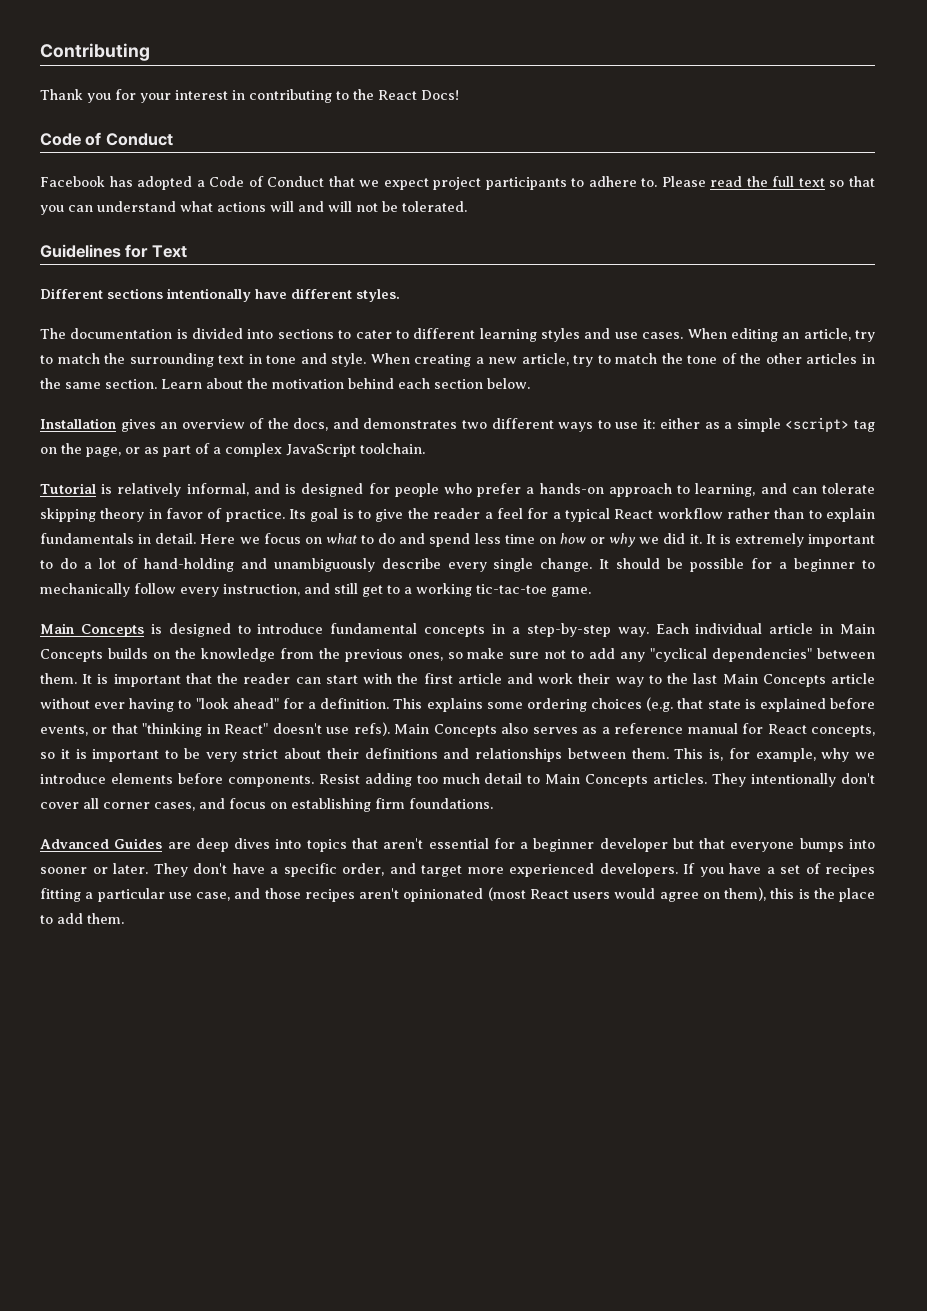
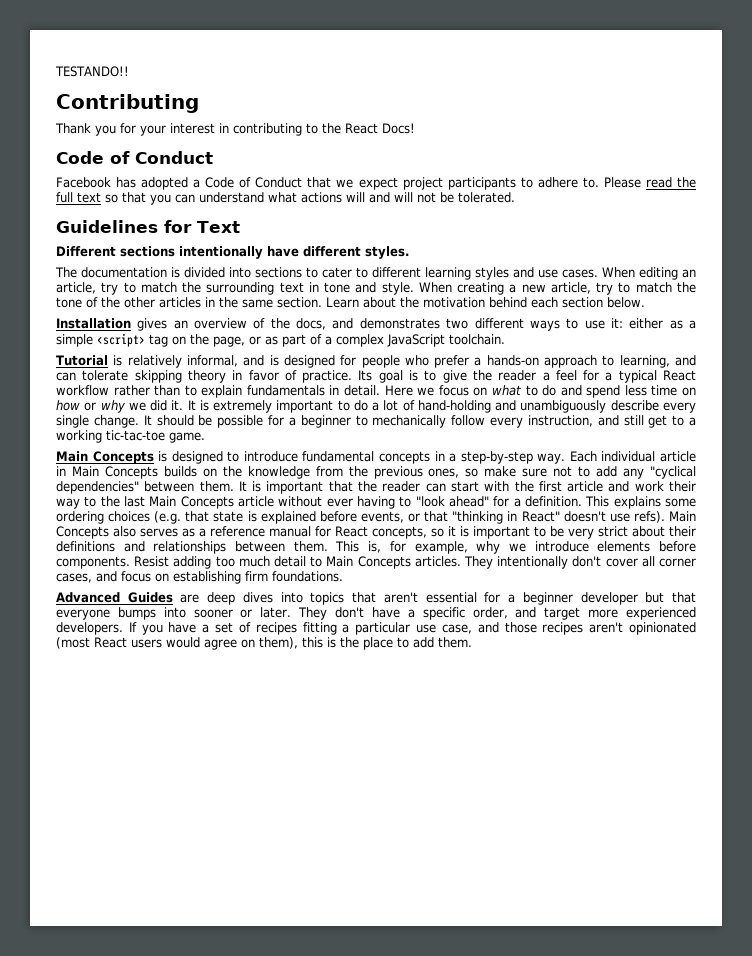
(40, 52) none -> [55,66,129,77] TESTANDO!! //

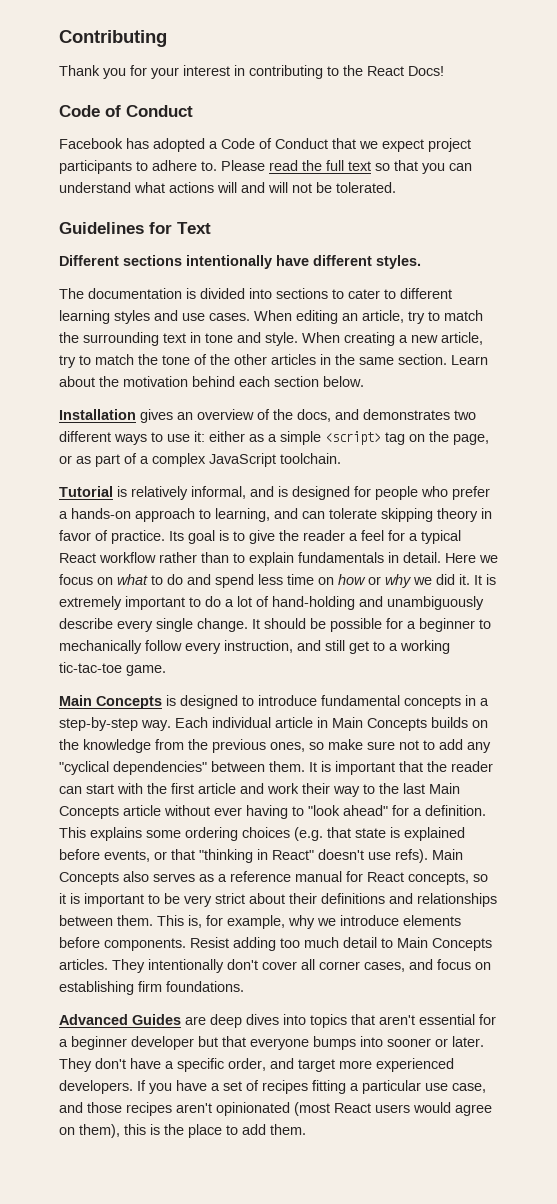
[55,66,129,77] TESTANDO!! // -> (59, 38) none

